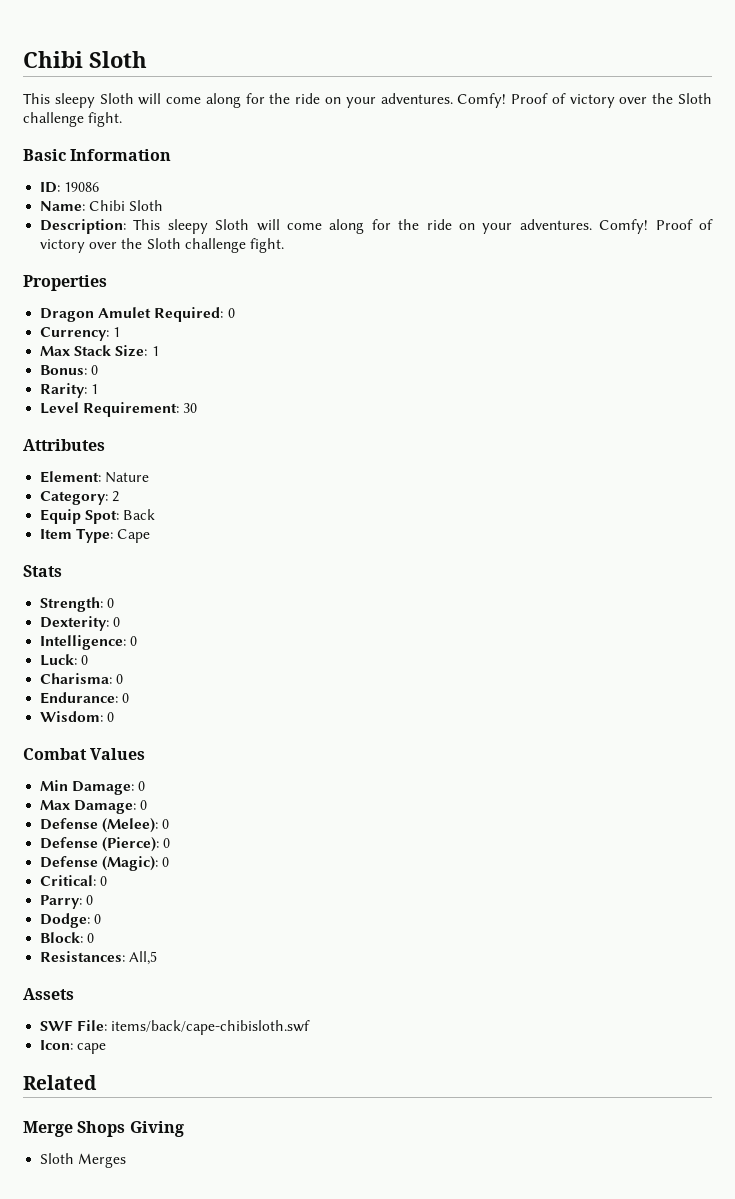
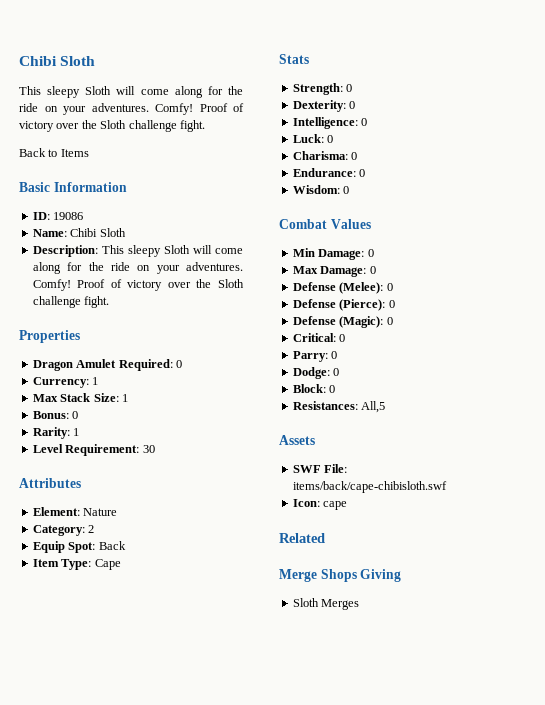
(123, 119) none -> [19,148,89,157] // Back to Items

